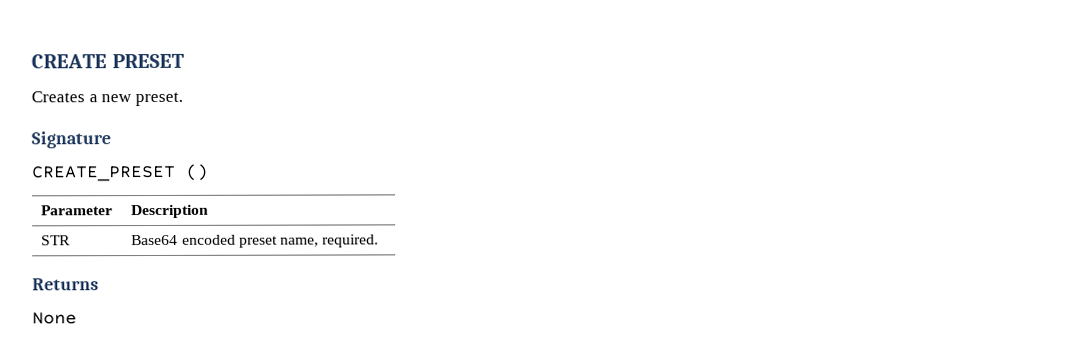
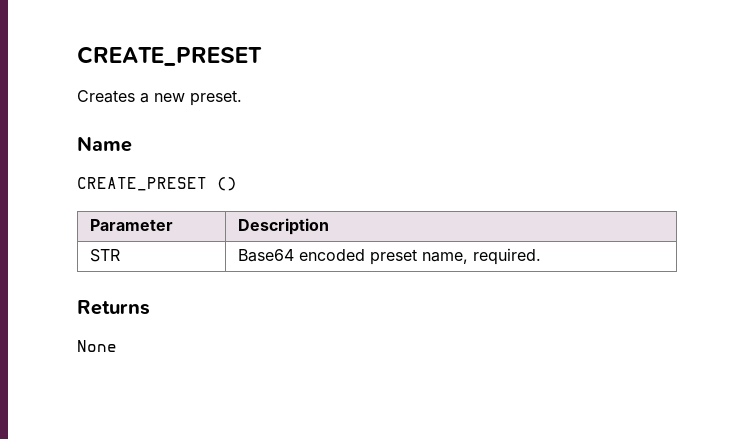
[31,53,185,69] CREATE PRESET -> [77,46,262,66] CREATE_PRESET
[31,131,111,149] Signature -> [77,136,132,152] Name

